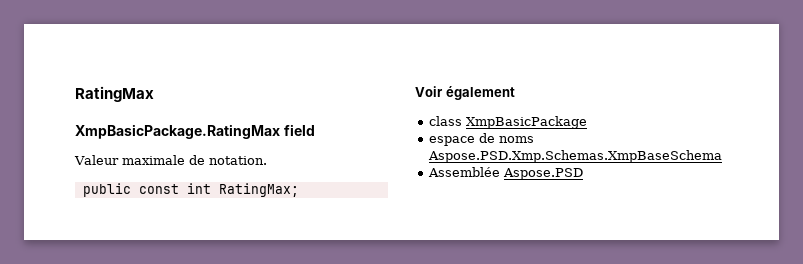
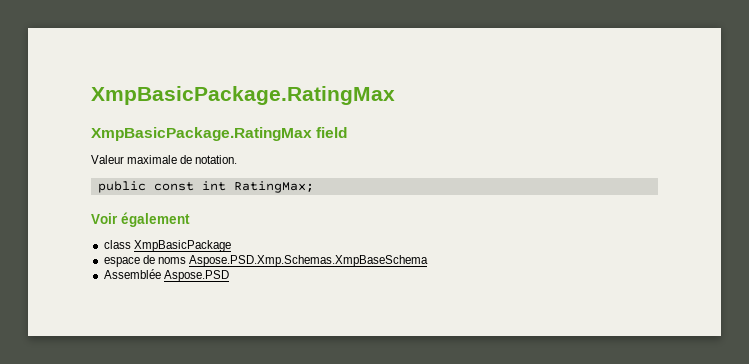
[75,86,154,102] RatingMax -> [91,86,395,105] XmpBasicPackage.RatingMax

